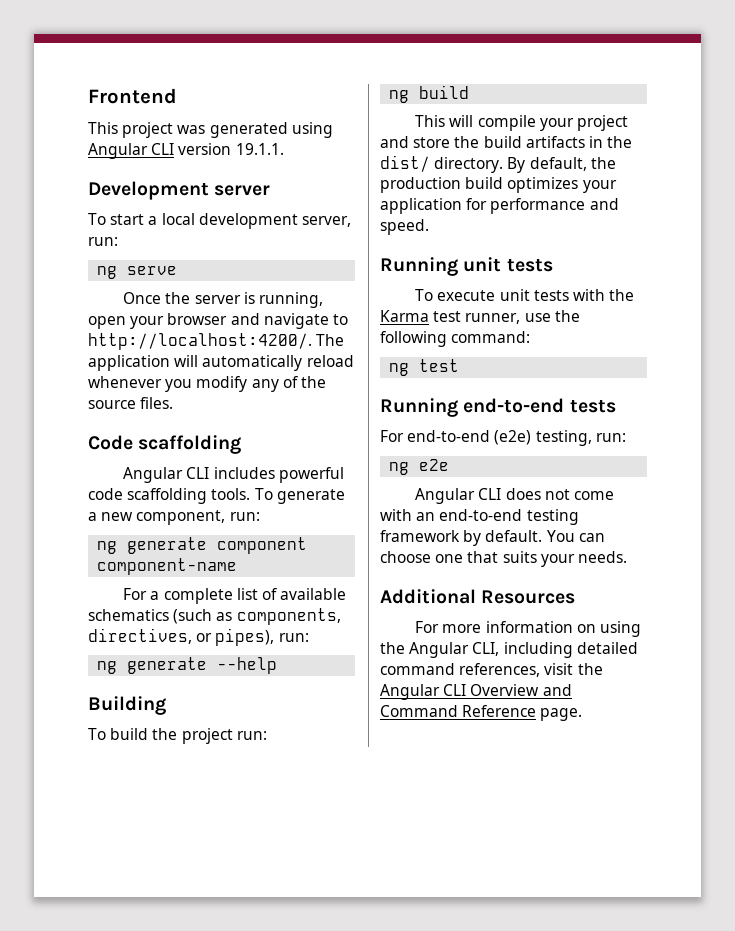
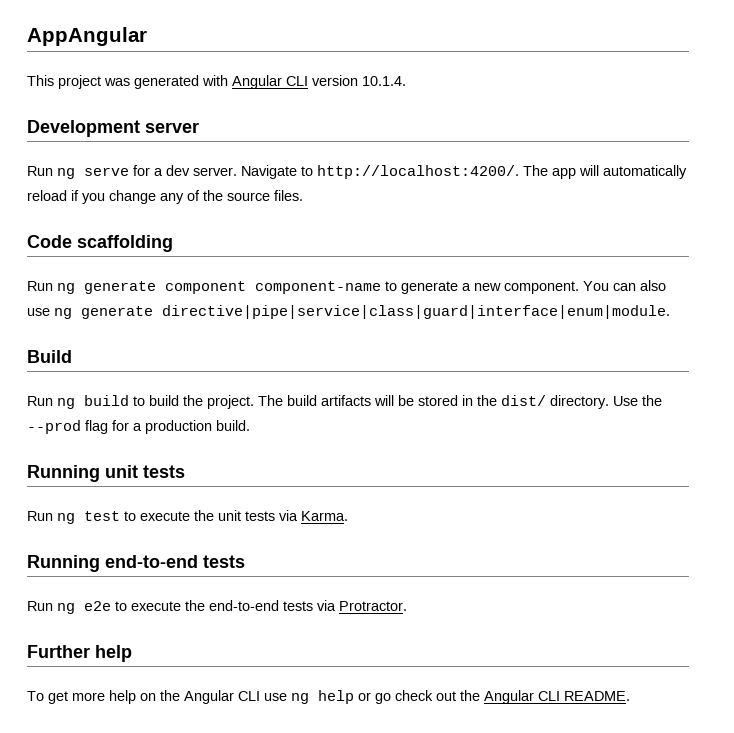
[88,88,177,104] Frontend -> [27,27,147,46] AppAngular
[291,122,333,138] using -> [202,75,228,86] with
[235,143,284,155] 19.1.1. -> [362,76,406,86] 10.1.4.
[88,213,351,229] [88,237,118,246] [97,266,178,279] [123,292,323,308] [88,313,329,329] To start a local development server, run: // ng serve // Once the server is running, open your browser and navigate -> [27,165,297,179] Run ng serve for a dev server. Navigate
[88,355,170,371] application -> [552,168,576,179] app
[88,376,248,392] whenever you modify -> [71,190,156,204] if you change
[123,467,344,483] [88,488,345,504] [88,510,260,525] [97,537,308,554] [97,558,238,575] [123,588,347,604] [88,608,341,625] [88,628,309,646] [97,657,278,674] [88,696,166,715] [88,728,267,744] [389,85,470,103] [415,115,628,131] [380,136,633,148] [380,155,616,173] [380,177,617,193] [380,198,619,214] [380,219,429,235] [380,257,553,276] [415,289,635,301] [380,310,580,324] [380,331,531,347] [389,359,460,376] [380,398,616,417] [380,430,626,446] [389,459,450,475] [415,488,614,504] [380,509,579,525] [380,530,605,546] [380,551,627,567] [380,589,576,604] [415,621,641,637] [380,642,638,658] [380,663,603,677] [380,684,572,700] [380,705,583,721] Angular CLI includes powerful code scaffolding tools. To generate a new component, run: // ng generate component component-name // For a complete list of available schematics (such as components, directives, or pipes), run: // ng generate --help // Building // To build the project run: // ng build // This will compile your project and store the build artifacts in the dist/ directory. By default, the production build optimizes your application for performance and speed. // Running unit tests // To execute unit tests with the Karma test runner, use the following command: // ng test // Running end-to-end tests // For end-to-end (e2e) testing, run: // ng e2e // Angular CLI does not come with an end-to-end testing framework by default. You can choose one that suits your needs. // Additional Resources // For more information on using the Angular CLI, including detailed command references, visit the Angular CLI Overview and Command Reference page. -> [27,280,666,294] [27,305,670,319] [27,350,72,363] [27,395,662,409] [27,420,250,434] [27,465,185,482] [27,510,348,524] [27,555,245,572] [27,600,407,614] [27,645,132,662] [27,690,630,704] Run ng generate component component-name to generate a new component. You can also use ng generate directive|pipe|service|class|guard|interface|enum|module. // Build // Run ng build to build the project. The build artifacts will be stored in the dist/ directory. Use the --prod flag for a production build. // Running unit tests // Run ng test to execute the unit tests via Karma. // Running end-to-end tests // Run ng e2e to execute the end-to-end tests via Protractor. // Further help // To get more help on the Angular CLI use ng help or go check out the Angular CLI README.

